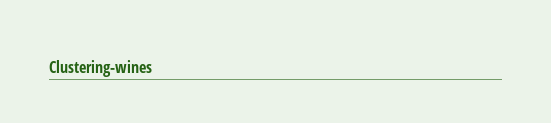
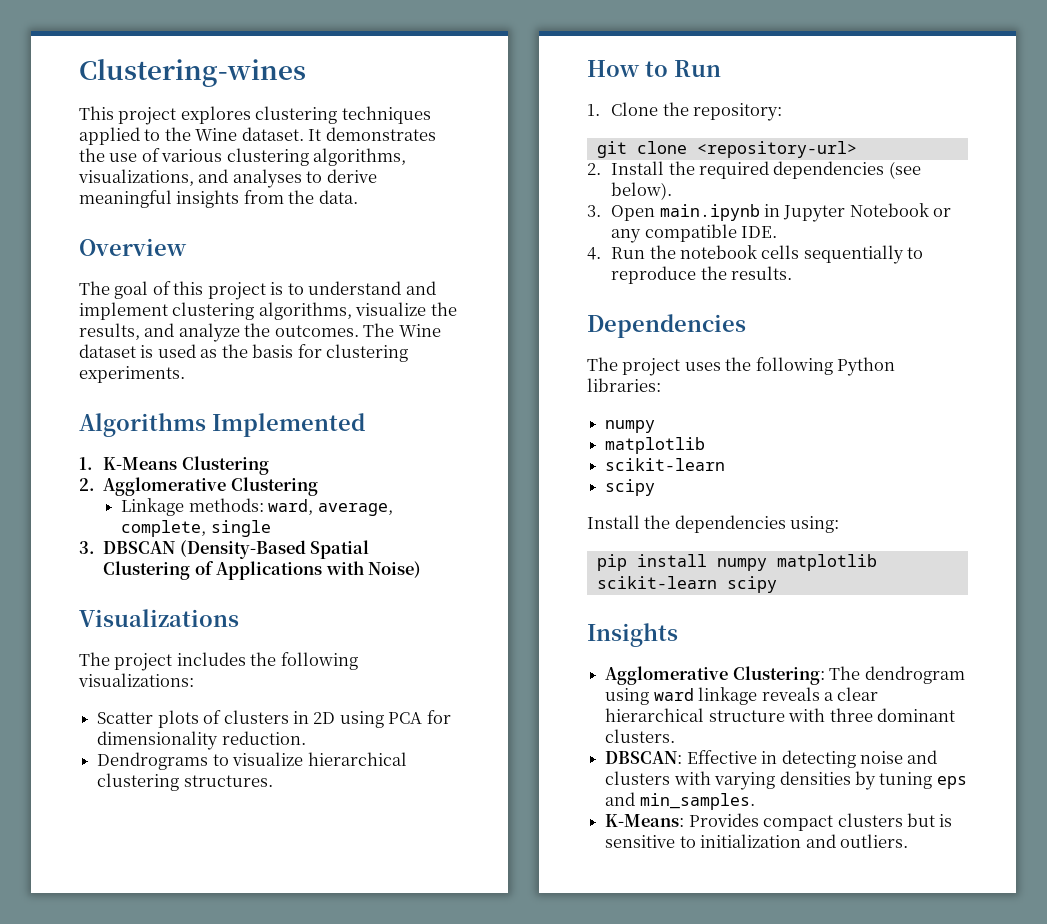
(152, 68) none -> [79,106,431,125] [79,127,436,145] [79,148,407,166] [78,169,377,188] [79,190,358,208] [79,238,187,256] [79,281,436,300] [79,302,457,320] [79,323,441,342] [79,344,409,362] [79,366,185,383] [79,413,365,437] [79,456,269,475] [79,477,318,496] [121,498,393,516] [121,520,271,537] [79,540,370,559] [103,561,422,580] [79,609,239,627] [79,652,358,671] [78,673,194,687] [97,710,451,728] [97,731,306,750] [97,752,407,770] [97,773,273,791] [587,60,721,77] [587,102,782,121] [596,141,857,158] [587,161,921,179] [611,182,673,200] [587,203,952,222] [611,224,777,243] [587,245,924,264] [611,266,792,284] [587,314,746,338] [587,357,896,376] [587,378,661,392] [605,420,656,433] [605,437,706,454] [605,458,726,471] [605,479,656,496] [587,515,840,533] [596,554,877,571] [596,576,777,593] [587,623,678,647] [605,666,965,685] [605,687,879,705] [605,708,955,722] [605,729,676,743] [605,750,938,768] [605,771,967,790] [605,792,755,810] [605,813,953,831] [605,834,908,848] // This project explores clustering techniques applied to the Wine dataset. It demonstrates the use of various clustering algorithms, visualizations, and analyses to derive meaningful insights from the data. // Overview // The goal of this project is to understand and implement clustering algorithms, visualize the results, and analyze the outcomes. The Wine dataset is used as the basis for clustering experiments. // Algorithms Implemented // 1. K-Means Clustering // 2. Agglomerative Clustering // Linkage methods: ward, average, complete, single // 3. DBSCAN (Density-Based Spatial Clustering of Applications with Noise) // Visualizations // The project includes the following visualizations: // Scatter plots of clusters in 2D using PCA for dimensionality reduction. // Dendrograms to visualize hierarchical clustering structures. // How to Run // 1. Clone the repository: // git clone <repository-url> // 2. Install the required dependencies (see below). // 3. Open main.ipynb in Jupyter Notebook or any compatible IDE. // 4. Run the notebook cells sequentially to reproduce the results. // Dependencies // The project uses the following Python libraries: // numpy // matplotlib // scikit-learn // scipy // Install the dependencies using: // pip install numpy matplotlib scikit-learn scipy // Insights // Agglomerative Clustering: The dendrogram using ward linkage reveals a clear hierarchical structure with three dominant clusters. // DBSCAN: Effective in detecting noise and clusters with varying densities by tuning eps and min_samples. // K-Means: Provides compact clusters but is sensitive to initialization and outliers.

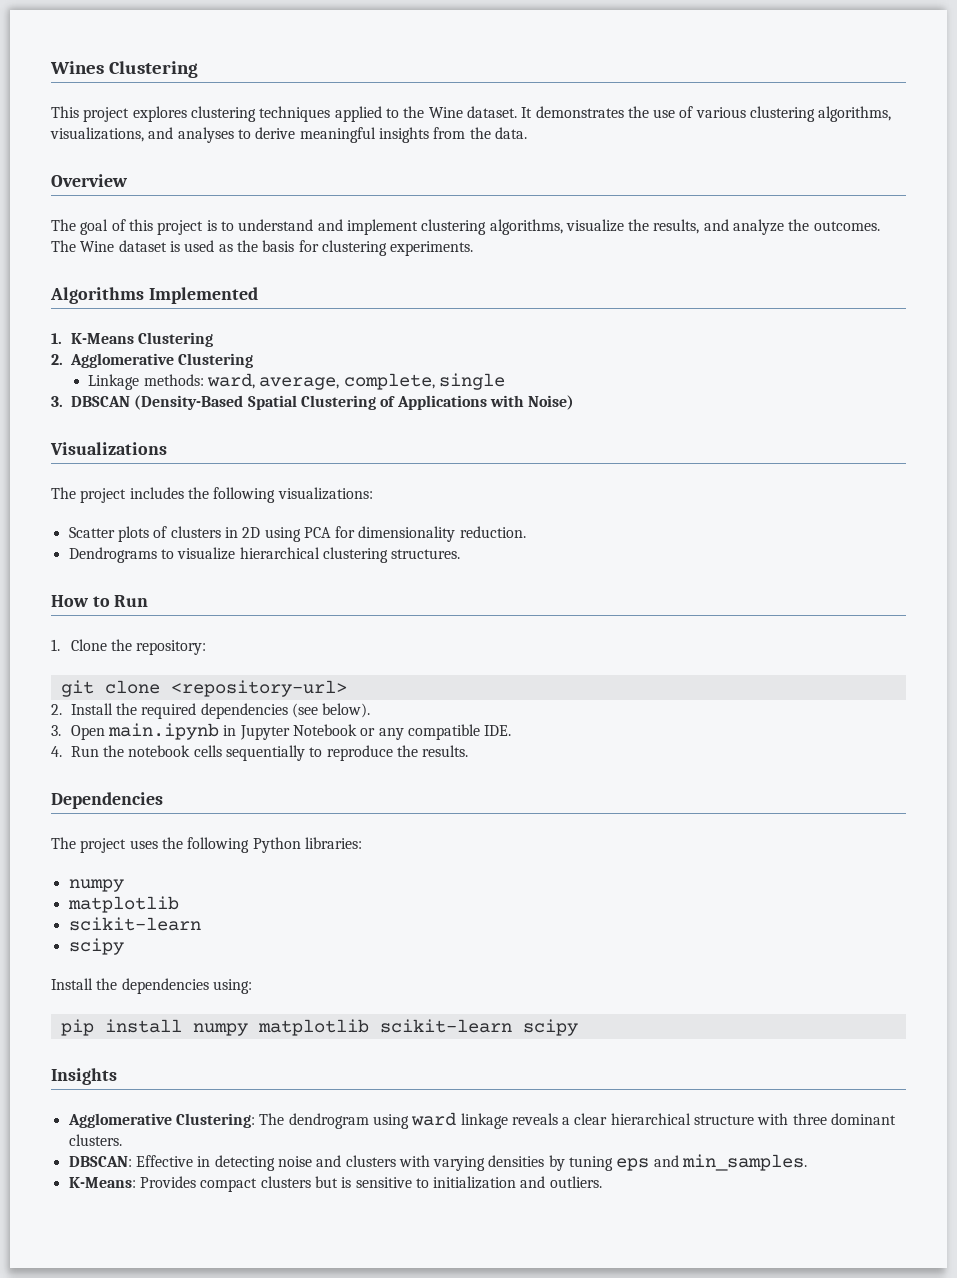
[79,59,306,87] Clustering-wines -> [50,61,198,78] Wines Clustering

